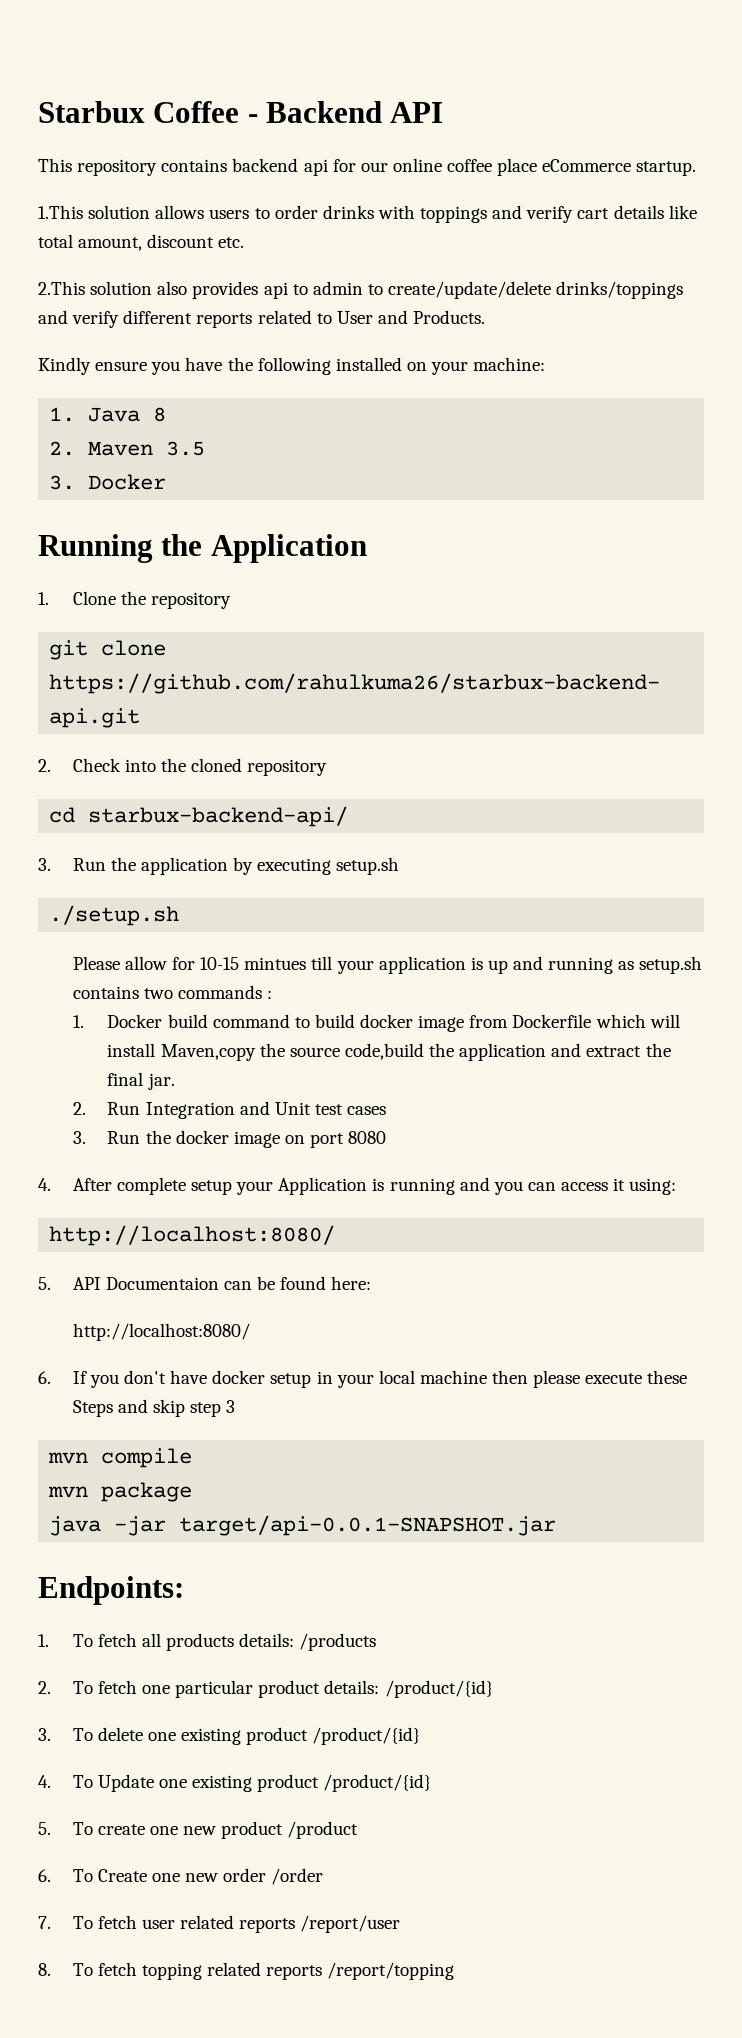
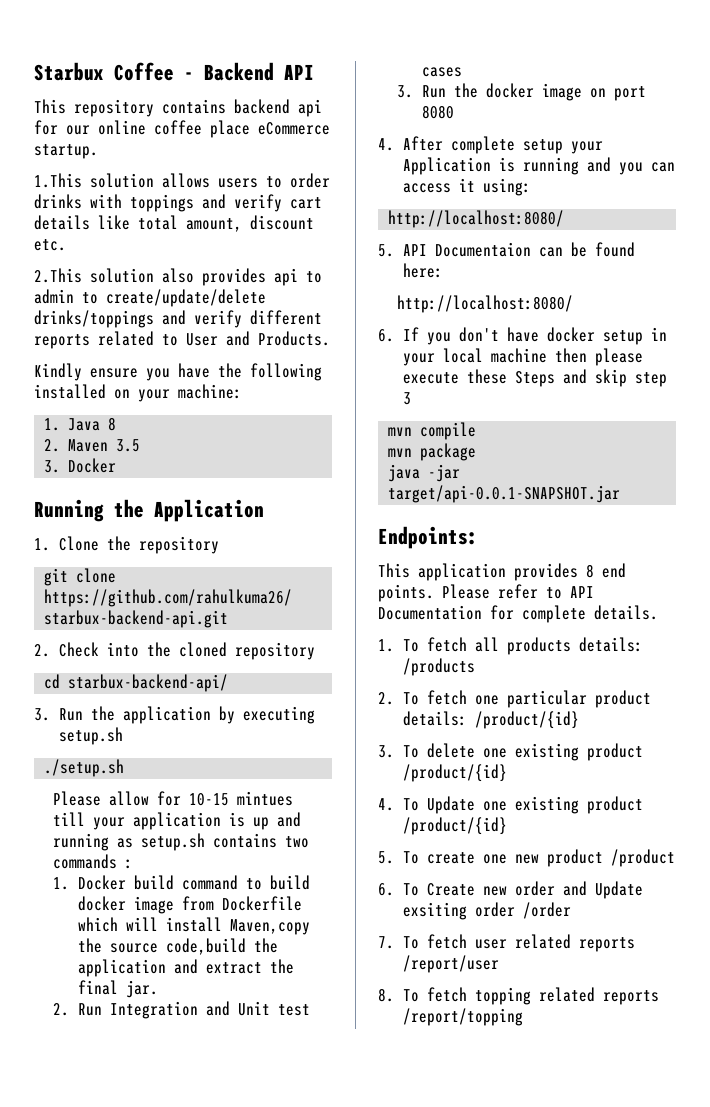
(184, 1590) none -> [378,563,626,581] [378,584,594,602] [378,605,658,623] // This application provides 8 end points. Please refer to API Documentation for complete details.
[151,1873,180,1882] one -> (475, 889) none
(267, 1875) none -> [562,881,643,899] [402,902,515,920] and Update exsiting order

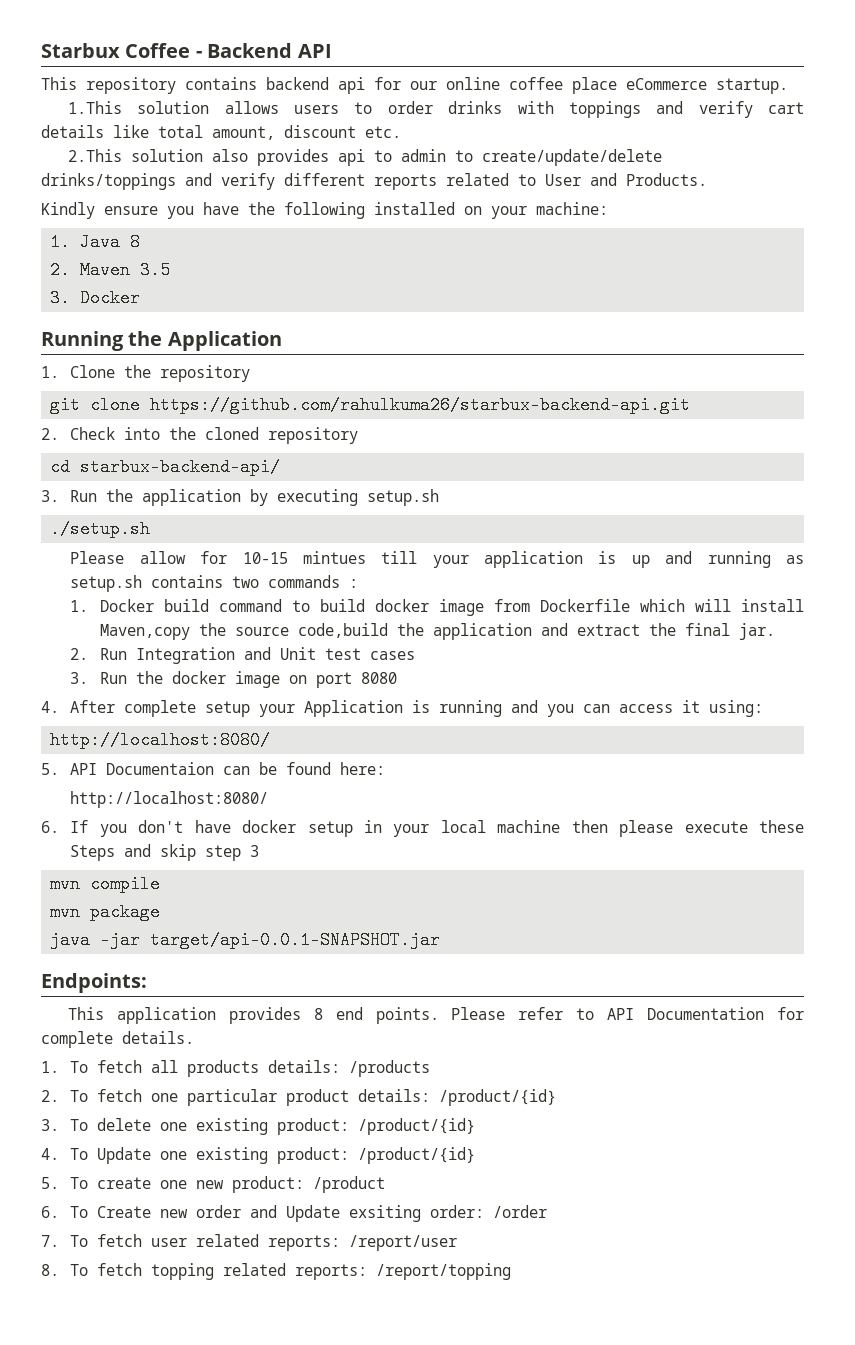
[586,743,643,761] product -> [277,1118,350,1135] product:
[586,796,643,814] product -> [277,1147,350,1164] product:
[546,849,603,867] product -> [232,1176,305,1193] product:
[474,902,515,917] order -> [430,1205,485,1218] order:
[578,937,635,952] reports -> [268,1235,341,1251] reports:
[602,990,659,1005] reports -> [295,1264,368,1280] reports:

